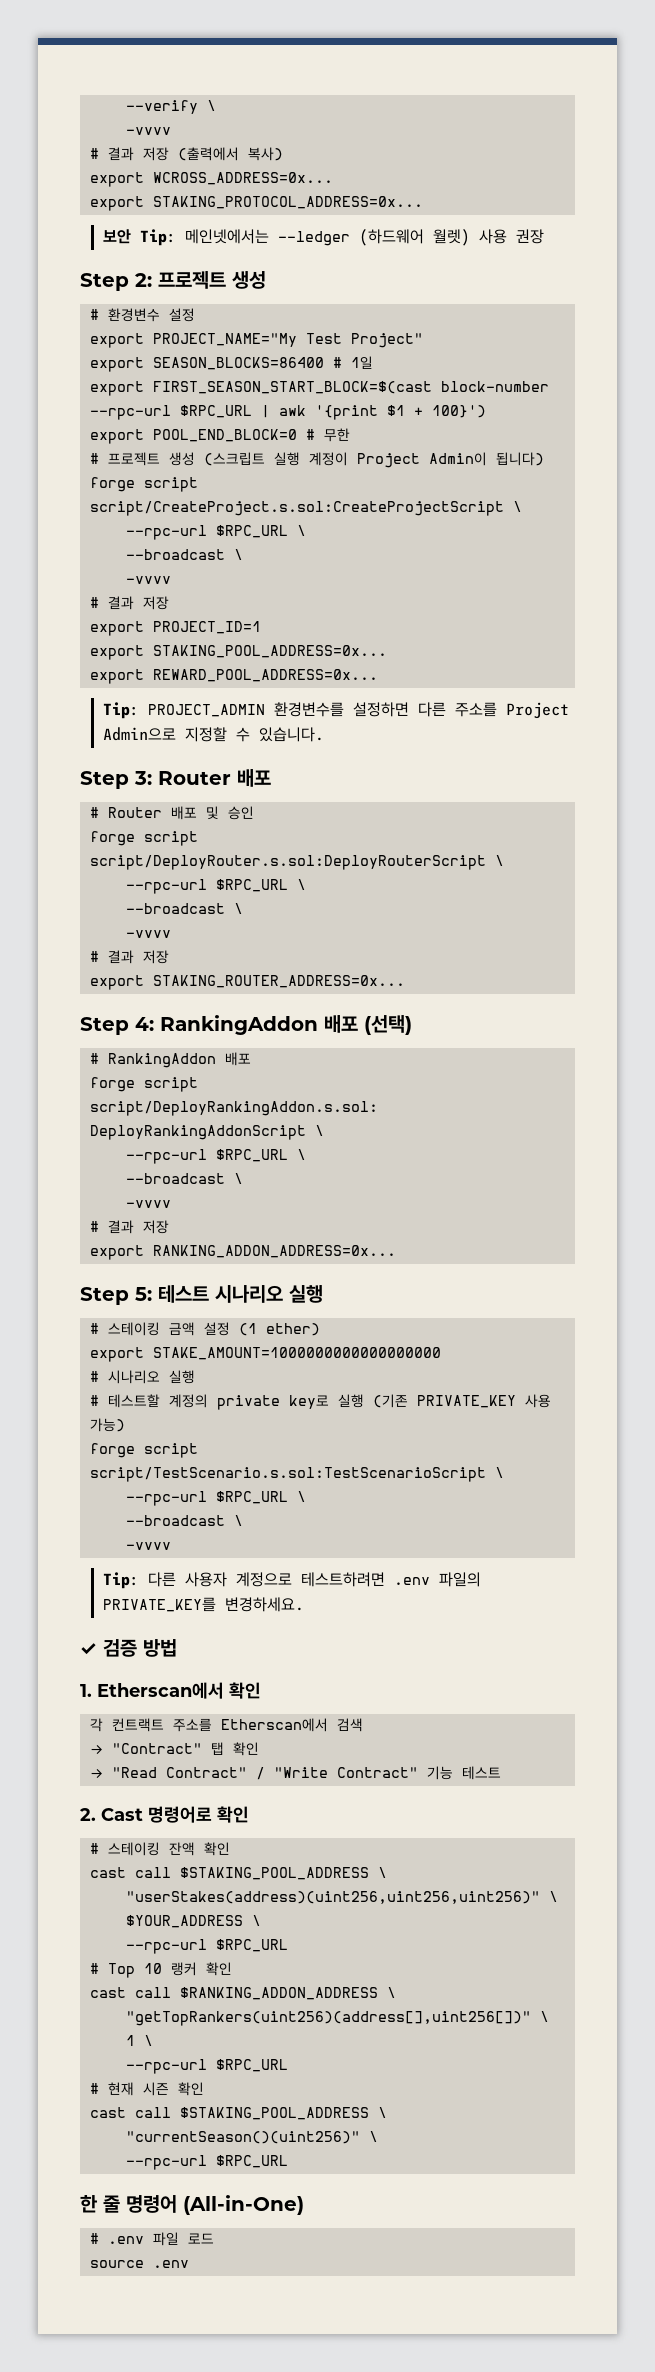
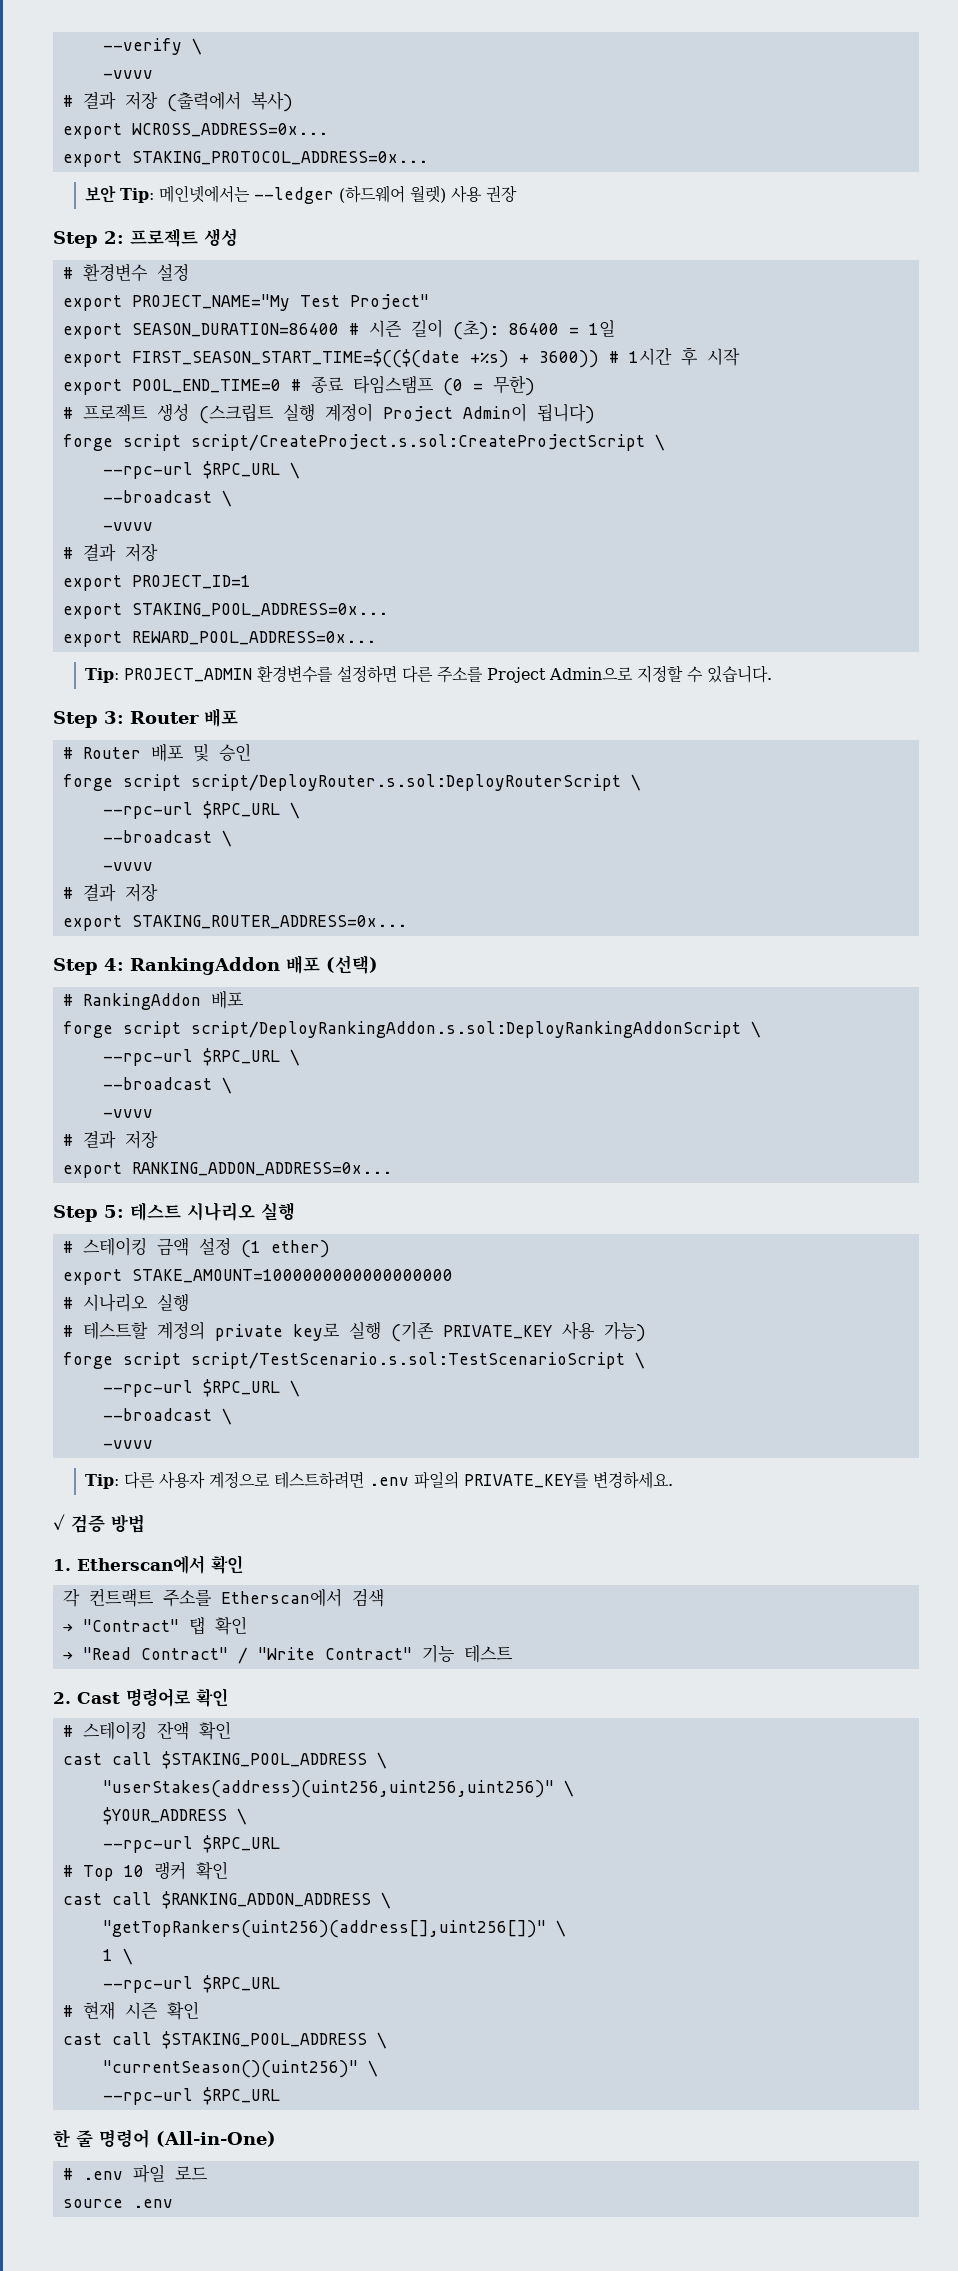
[152,356,373,370] [89,381,549,396] [89,405,486,420] [89,428,350,444] SEASON_BLOCKS=86400 # 1일 // export FIRST_SEASON_START_BLOCK=$(cast block-number --rpc-url $RPC_URL | awk '{print $1 + 100}') // export POOL_END_BLOCK=0 # 무한 -> [131,319,615,340] [62,347,740,368] [62,375,535,396] SEASON_DURATION=86400 # 시즌 길이 (초): 86400 = 1일 // export FIRST_SEASON_START_TIME=$(($(date +%s) + 3600)) # 1시간 후 시작 // export POOL_END_TIME=0 # 종료 타임스탬프 (0 = 무한)

